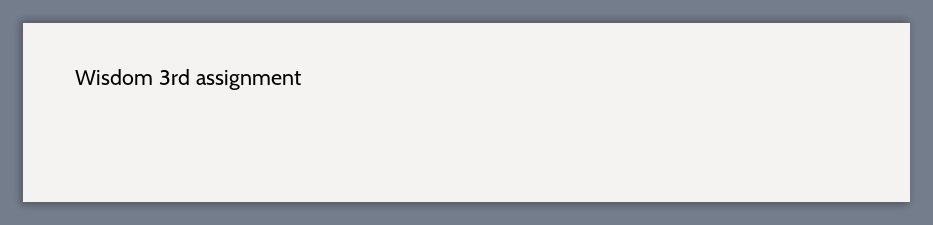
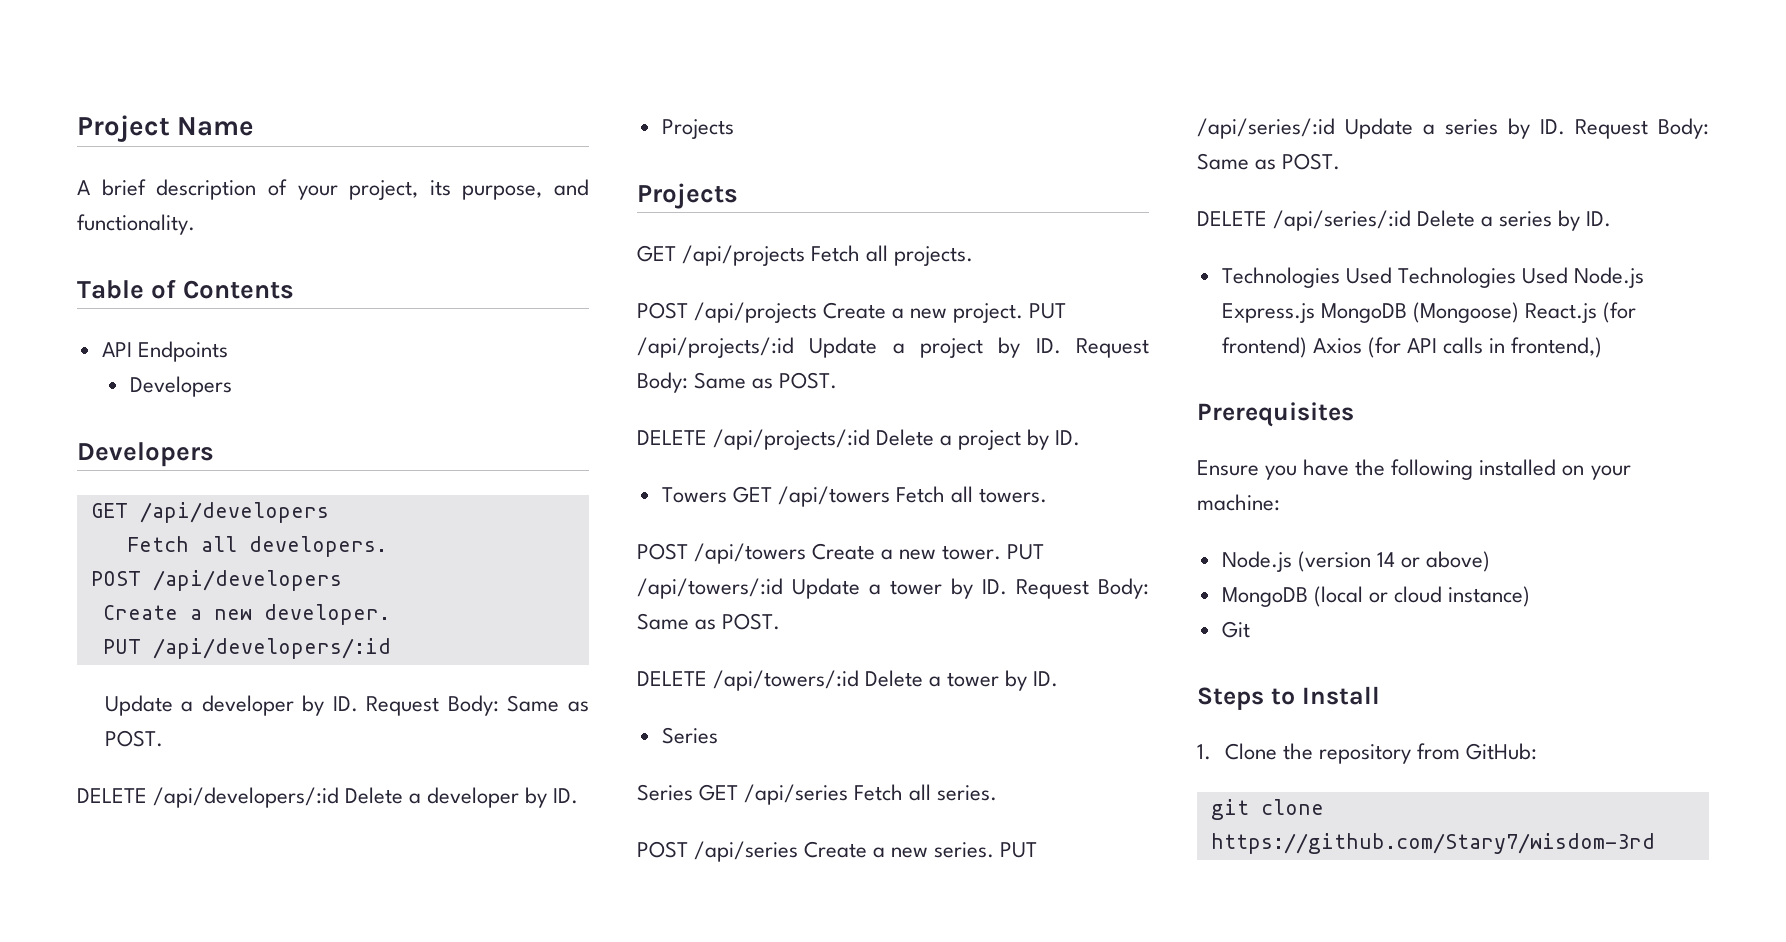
[75,69,301,90] Wisdom 3rd assignment -> [77,115,255,142] [77,179,589,200] [77,214,195,235] [77,279,295,299] [101,341,228,362] [129,376,232,397] [77,442,214,467] [90,502,329,523] [126,536,387,557] [90,570,342,591] [102,604,390,625] [102,638,391,659] [104,695,589,716] [104,730,163,747] [77,787,579,808] [661,119,734,139] [637,183,738,209] [637,245,974,266] [637,302,1067,323] [637,337,1149,358] [637,372,838,393] [637,429,1081,450] [661,486,1048,507] [637,543,1045,564] [637,578,1149,599] [637,613,781,630] [637,670,1059,691] [661,727,718,744] [637,784,998,805] [637,841,1038,862] [1197,118,1709,139] [1197,153,1341,170] [1197,210,1612,231] [1221,267,1645,288] [1221,302,1637,323] [1221,337,1603,358] [1197,402,1354,427] [1197,459,1631,480] [1197,494,1280,511] [1221,551,1491,572] [1221,586,1531,607] [1221,621,1250,638] [1197,686,1380,710] [1197,743,1538,764] [1210,799,1324,820] [1210,833,1655,854] Project Name // A brief description of your project, its purpose, and functionality. // Table of Contents // API Endpoints // Developers // Developers // GET /api/developers // Fetch all developers. // POST /api/developers // Create a new developer. // PUT /api/developers/:id // Update a developer by ID. Request Body: Same as POST. // DELETE /api/developers/:id Delete a developer by ID. // Projects // Projects // GET /api/projects Fetch all projects. // POST /api/projects Create a new project. PUT /api/projects/:id Update a project by ID. Request Body: Same as POST. // DELETE /api/projects/:id Delete a project by ID. // Towers GET /api/towers Fetch all towers. // POST /api/towers Create a new tower. PUT /api/towers/:id Update a tower by ID. Request Body: Same as POST. // DELETE /api/towers/:id Delete a tower by ID. // Series // Series GET /api/series Fetch all series. // POST /api/series Create a new series. PUT /api/series/:id Update a series by ID. Request Body: Same as POST. // DELETE /api/series/:id Delete a series by ID. // Technologies Used Technologies Used Node.js Express.js MongoDB (Mongoose) React.js (for frontend) Axios (for API calls in frontend,) // Prerequisites // Ensure you have the following installed on your machine: // Node.js (version 14 or above) // MongoDB (local or cloud instance) // Git // Steps to Install // 1. Clone the repository from GitHub: // git clone https://github.com/Stary7/wisdom-3rd

